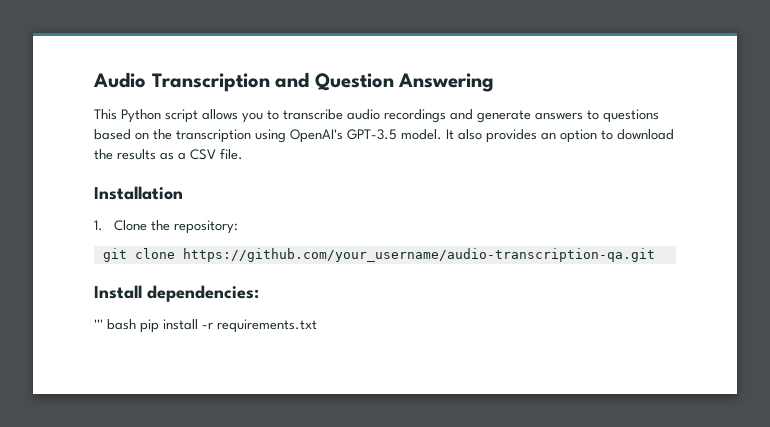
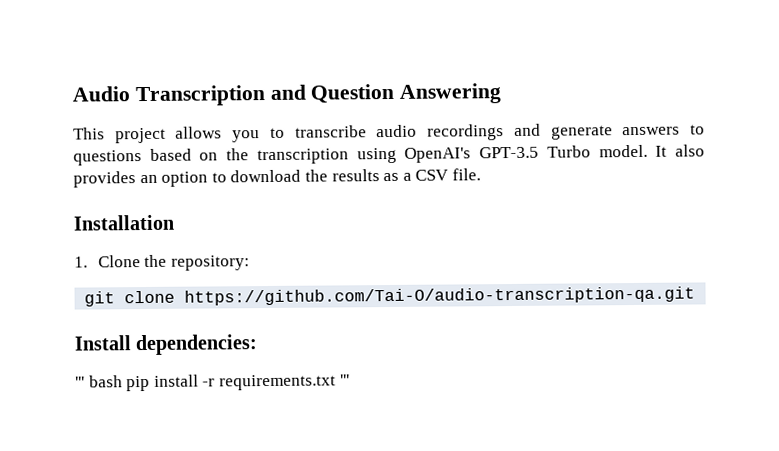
[121,109,198,123] Python script -> [114,127,166,144] project
(397, 134) none -> [546,145,591,158] Turbo
[182,248,655,262] https://github.com/your_username/audio-transcription-qa.git -> [184,286,696,306] https://github.com/Tai-O/audio-transcription-qa.git
(317, 326) none -> [339,374,350,386] '''

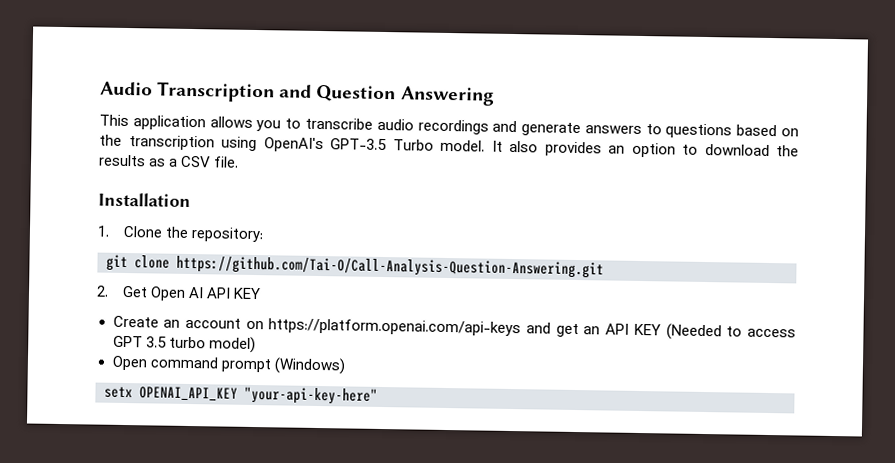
[114,127,166,144] project -> [132,115,206,131] application
[184,286,696,306] [74,334,259,356] [75,374,350,392] https://github.com/Tai-O/audio-transcription-qa.git // Install dependencies: // ''' bash pip install -r requirements.txt ''' -> [176,255,604,279] [96,285,262,301] [112,315,797,341] [112,335,256,354] [111,355,346,375] [104,386,378,405] https://github.com/Tai-O/Call-Analysis-Question-Answering.git // 2. Get Open AI API KEY // Create an account on https://platform.openai.com/api-keys and get an API KEY (Needed to access GPT 3.5 turbo model) // Open command prompt (Windows) // setx OPENAI_API_KEY "your-api-key-here"

